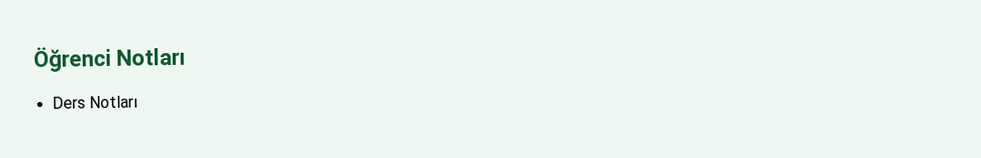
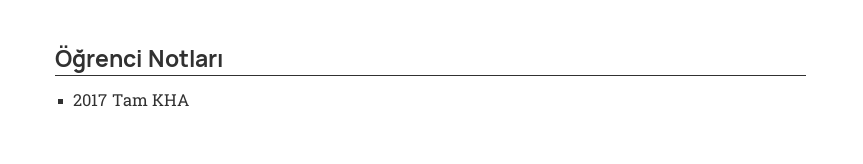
[51,95,138,109] Ders Notları -> [73,94,190,107] 2017 Tam KHA

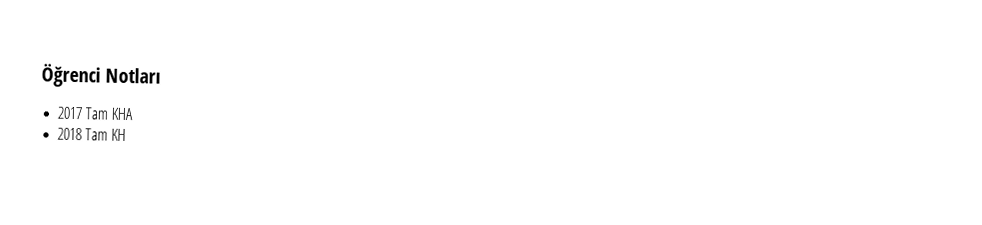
(190, 100) none -> [57,127,127,142] // 2018 Tam KH

